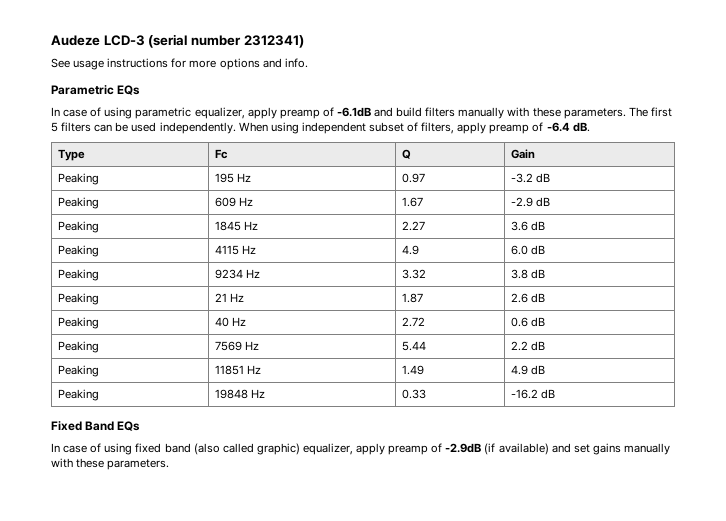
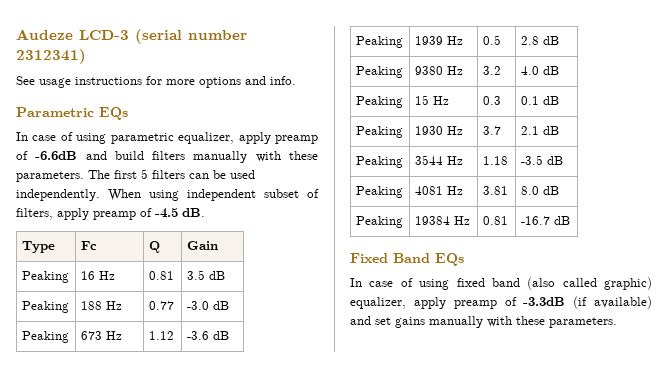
[336,107,371,117] -6.1dB -> [35,151,78,160] -6.6dB
[546,122,570,132] -6.4 -> [155,208,178,218] -4.5
[214,173,251,183] [401,173,425,183] [510,173,550,183] [57,197,99,209] [214,197,253,207] [401,197,423,207] [510,197,550,207] [57,221,99,233] [214,221,258,231] [401,221,425,231] [510,221,545,231] [57,245,99,257] [214,245,256,255] [401,245,419,255] [510,245,545,255] [57,269,99,281] [214,269,260,279] [401,269,426,279] [510,269,545,279] [57,293,99,305] [214,293,244,302] [401,293,423,303] [510,293,545,303] [57,317,99,329] [214,317,246,327] [401,317,425,327] [510,317,545,327] [57,341,99,353] [214,341,259,351] [401,341,426,351] [510,341,545,351] [57,365,99,377] [214,365,261,375] [401,365,424,375] [510,365,545,375] [57,389,99,401] [214,389,265,399] [401,389,426,399] [510,389,538,399] 195 Hz | 0.97 | -3.2 dB // Peaking | 609 Hz | 1.67 | -2.9 dB // Peaking | 1845 Hz | 2.27 | 3.6 dB // Peaking | 4115 Hz | 4.9 | 6.0 dB // Peaking | 9234 Hz | 3.32 | 3.8 dB // Peaking | 21 Hz | 1.87 | 2.6 dB // Peaking | 40 Hz | 2.72 | 0.6 dB // Peaking | 7569 Hz | 5.44 | 2.2 dB // Peaking | 11851 Hz | 1.49 | 4.9 dB // Peaking | 19848 Hz | 0.33 | -16.2 -> [80,271,115,280] [148,271,174,280] [186,270,225,280] [21,301,69,313] [80,301,122,310] [148,301,174,310] [186,301,229,310] [21,331,69,343] [80,331,122,340] [148,331,174,340] [186,331,229,340] [355,36,403,48] [414,36,463,45] [482,35,501,45] [520,36,559,45] [355,66,403,78] [414,66,463,75] [482,66,501,75] [520,66,559,75] [355,96,403,108] [414,95,449,105] [482,96,501,105] [520,96,559,105] [355,126,403,138] [414,126,463,135] [482,126,501,135] [520,126,559,135] [355,156,403,168] [414,155,463,165] [482,156,508,165] [520,155,563,165] [355,186,403,198] [414,186,463,195] [482,186,508,195] [520,186,559,195] [355,216,403,228] [414,216,470,225] [482,216,508,225] [520,216,550,225] 16 Hz | 0.81 | 3.5 dB // Peaking | 188 Hz | 0.77 | -3.0 dB // Peaking | 673 Hz | 1.12 | -3.6 dB // Peaking | 1939 Hz | 0.5 | 2.8 dB // Peaking | 9380 Hz | 3.2 | 4.0 dB // Peaking | 15 Hz | 0.3 | 0.1 dB // Peaking | 1930 Hz | 3.7 | 2.1 dB // Peaking | 3544 Hz | 1.18 | -3.5 dB // Peaking | 4081 Hz | 3.81 | 8.0 dB // Peaking | 19384 Hz | 0.81 | -16.7
[445,443,482,453] -2.9dB -> [523,297,566,306] -3.3dB

